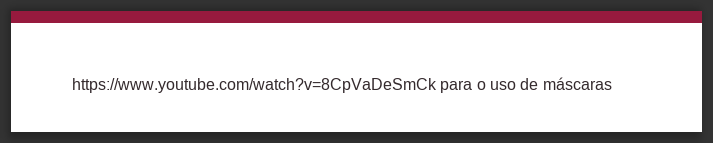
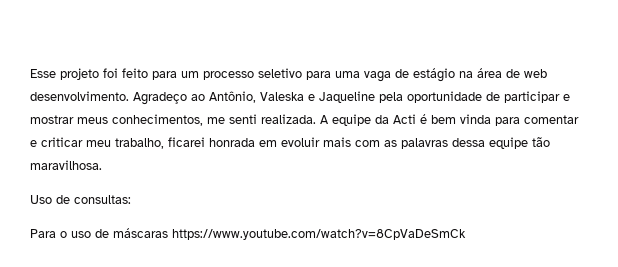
[72,78,473,93] https://www.youtube.com/watch?v=8CpVaDeSmCk para -> [30,68,547,82] [30,91,570,105] [30,114,579,126] [30,137,550,149] [30,160,102,170] [30,195,131,204] [30,229,56,238] Esse projeto foi feito para um processo seletivo para uma vaga de estágio na área de web desenvolvimento. Agradeço ao Antônio, Valeska e Jaqueline pela oportunidade de participar e mostrar meus conhecimentos, me senti realizada. A equipe da Acti é bem vinda para comentar e criticar meu trabalho, ficarei honrada em evoluir mais com as palavras dessa equipe tão maravilhosa. // Uso de consultas: // Para
(612, 83) none -> [172,229,466,240] https://www.youtube.com/watch?v=8CpVaDeSmCk

